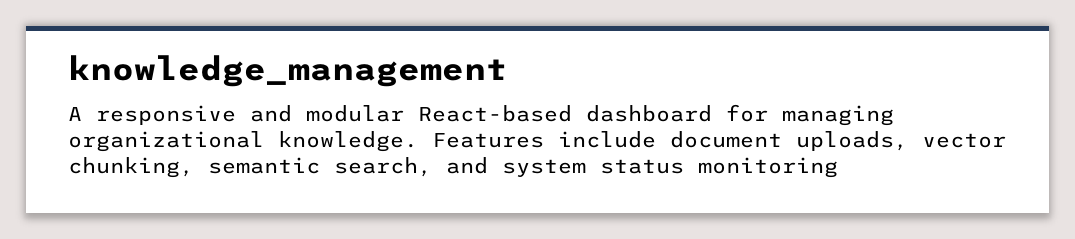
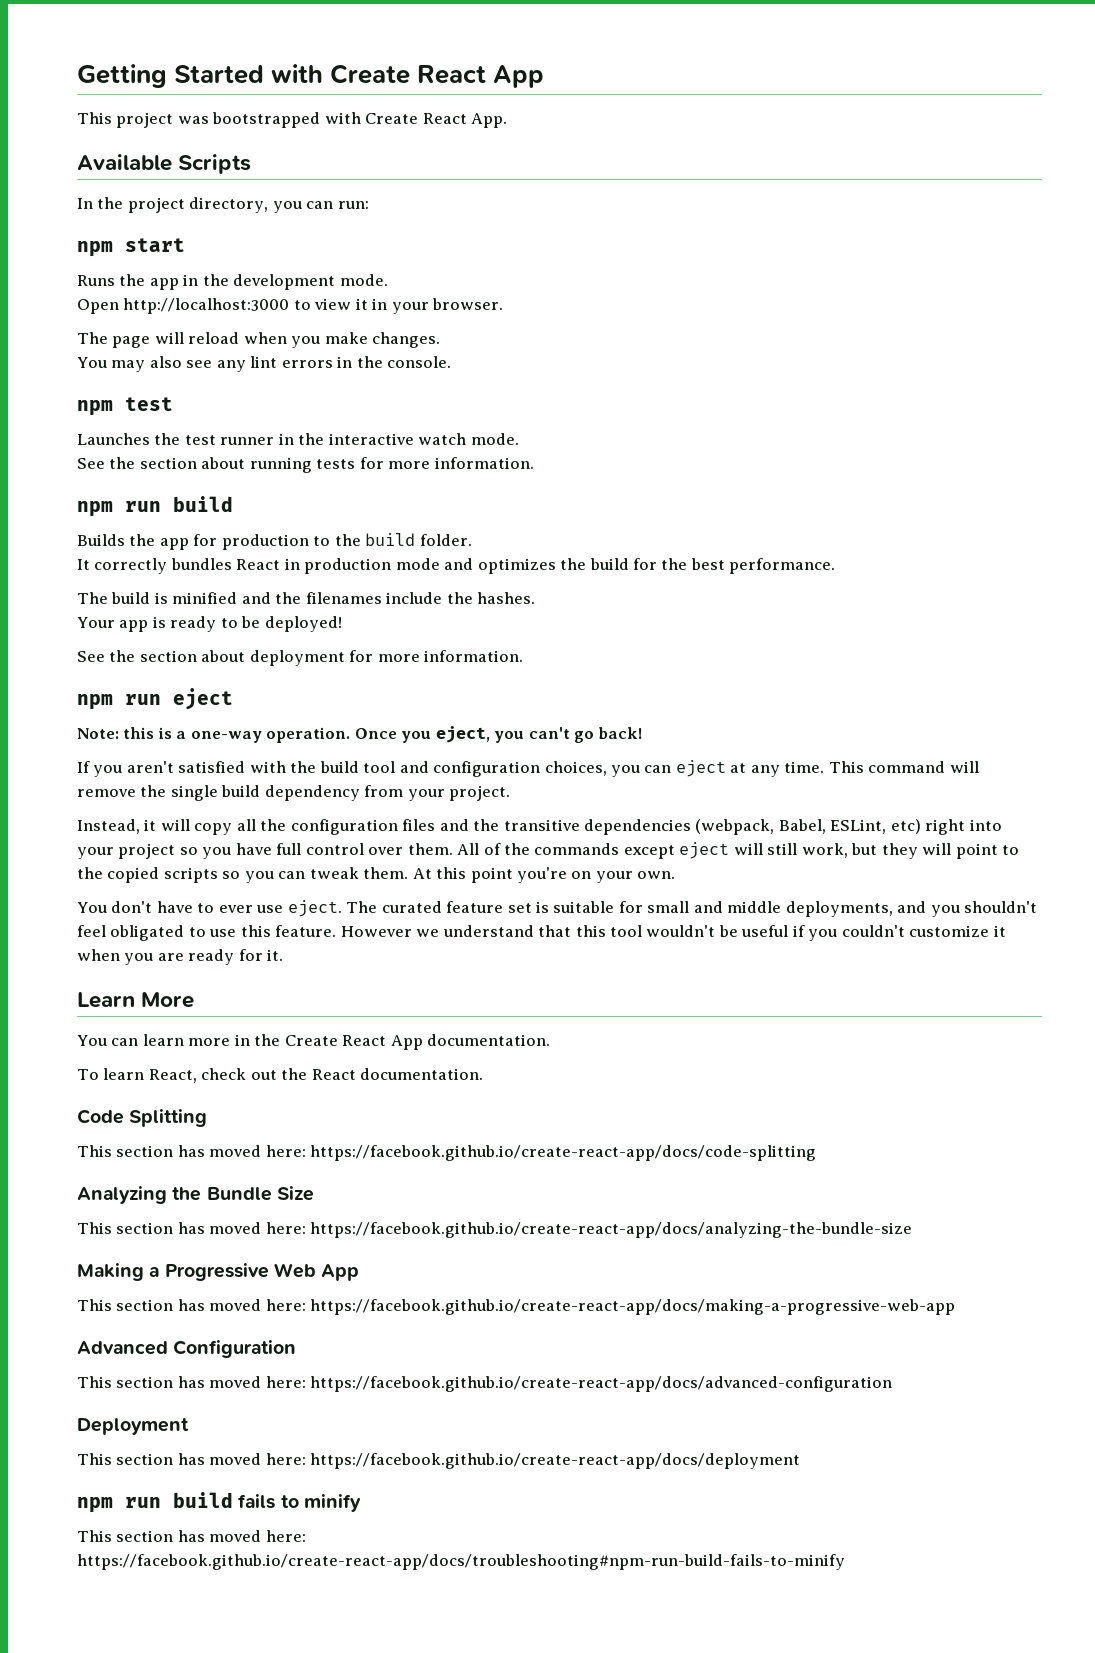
[68,55,508,87] [68,104,894,126] [68,131,1006,152] [68,157,838,178] knowledge_management // A responsive and modular React-based dashboard for managing organizational knowledge. Features include document uploads, vector chunking, semantic search, and system status monitoring -> [77,64,545,88] [77,112,508,128] [77,154,252,174] [77,197,369,213] [77,238,185,257] [77,274,388,290] [77,298,504,314] [77,332,441,348] [77,356,452,372] [77,397,173,416] [77,433,519,445] [77,457,534,473] [77,496,233,517] [77,533,472,550] [77,558,836,574] [77,592,536,604] [77,616,342,632] [77,650,524,666] [77,688,233,710] [77,726,643,743] [77,760,979,777] [77,785,511,801] [77,819,1002,835] [77,842,1020,859] [77,867,676,883] [77,900,1038,917] [77,925,1006,941] [77,949,284,965] [77,992,195,1008] [77,1034,551,1050] [77,1068,484,1083] [77,1109,208,1127] [77,1145,817,1161] [77,1186,314,1204] [77,1222,913,1238] [77,1263,360,1281] [77,1299,956,1315] [77,1340,297,1358] [77,1376,893,1392] [77,1418,189,1435] [77,1453,801,1469] [77,1492,361,1513] [77,1530,306,1542] [77,1554,845,1570] Getting Started with Create React App // This project was bootstrapped with Create React App. // Available Scripts // In the project directory, you can run: // npm start // Runs the app in the development mode. // Open http://localhost:3000 to view it in your browser. // The page will reload when you make changes. // You may also see any lint errors in the console. // npm test // Launches the test runner in the interactive watch mode. // See the section about running tests for more information. // npm run build // Builds the app for production to the build folder. // It correctly bundles React in production mode and optimizes the build for the best performance. // The build is minified and the filenames include the hashes. // Your app is ready to be deployed! // See the section about deployment for more information. // npm run eject // Note: this is a one-way operation. Once you eject, you can't go back! // If you aren't satisfied with the build tool and configuration choices, you can eject at any time. This command will remove the single build dependency from your project. // Instead, it will copy all the configuration files and the transitive dependencies (webpack, Babel, ESLint, etc) right into your project so you have full control over them. All of the commands except eject will still work, but they will point to the copied scripts so you can tweak them. At this point you're on your own. // You don't have to ever use eject. The curated feature set is suitable for small and middle deployments, and you shouldn't feel obligated to use this feature. However we understand that this tool wouldn't be useful if you couldn't customize it when you are ready for it. // Learn More // You can learn more in the Create React App documentation. // To learn React, check out the React documentation. // Code Splitting // This section has moved here: https://facebook.github.io/create-react-app/docs/code-splitting // Analyzing the Bundle Size // This section has moved here: https://facebook.github.io/create-react-app/docs/analyzing-the-bundle-size // Making a Progressive Web App // This section has moved here: https://facebook.github.io/create-react-app/docs/making-a-progressive-web-app // Advanced Configuration // This section has moved here: https://facebook.github.io/create-react-app/docs/advanced-configuration // Deployment // This section has moved here: https://facebook.github.io/create-react-app/docs/deployment // npm run build fails to minify // This section has moved here: https://facebook.github.io/create-react-app/docs/troubleshooting#npm-run-build-fails-to-minify

